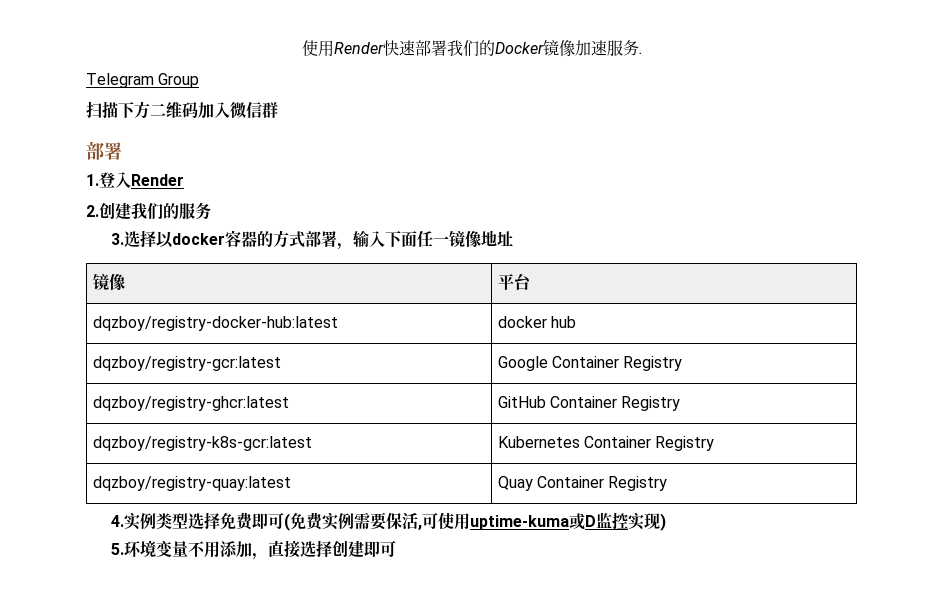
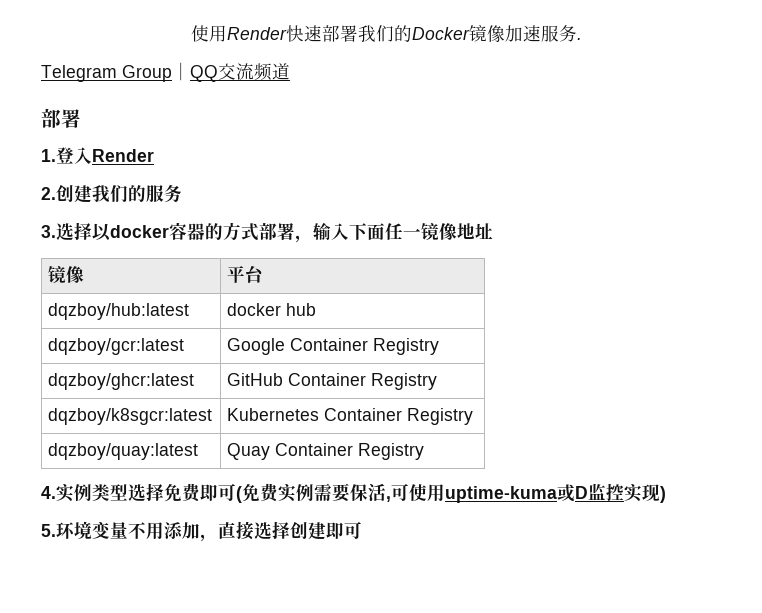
[86,101,278,119] // 扫描下方二维码加入微信群 -> [172,62,290,82] ｜QQ交流频道
[92,316,338,331] dqzboy/registry-docker-hub:latest -> [48,303,190,320] dqzboy/hub:latest
[92,356,281,371] dqzboy/registry-gcr:latest -> [48,338,185,355] dqzboy/gcr:latest
[92,396,289,411] dqzboy/registry-ghcr:latest -> [48,373,195,390] dqzboy/ghcr:latest
[92,436,312,451] dqzboy/registry-k8s-gcr:latest -> [48,408,213,425] dqzboy/k8sgcr:latest
[92,476,291,491] dqzboy/registry-quay:latest -> [48,443,199,460] dqzboy/quay:latest

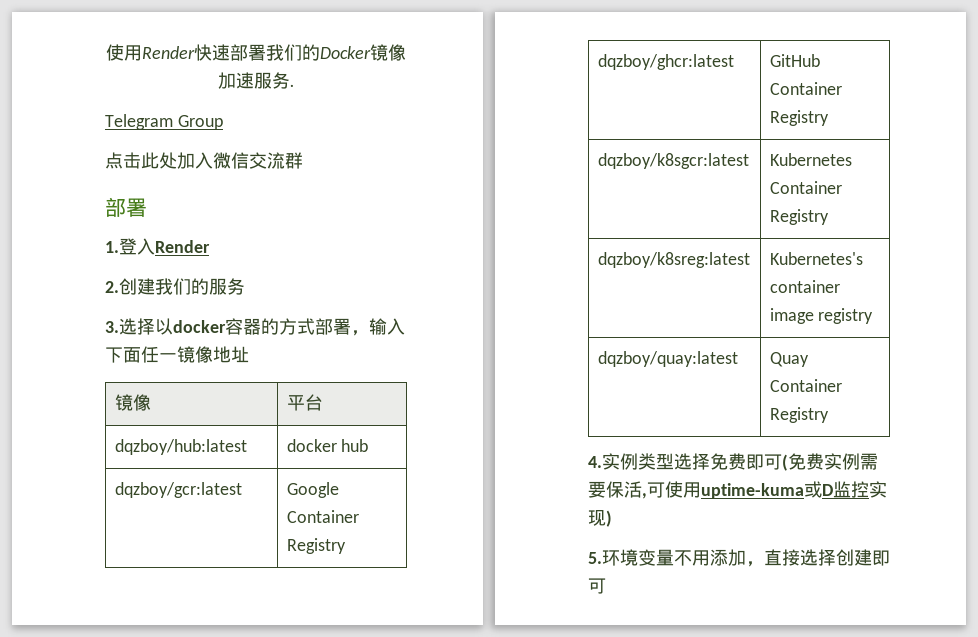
[172,62,290,82] ｜QQ交流频道 -> [105,152,303,169] // 点击此处加入微信交流群
(474, 416) none -> [597,252,750,268] [769,252,863,265] [769,280,840,293] [769,308,874,324] // dqzboy/k8sreg:latest | Kubernetes's container image registry

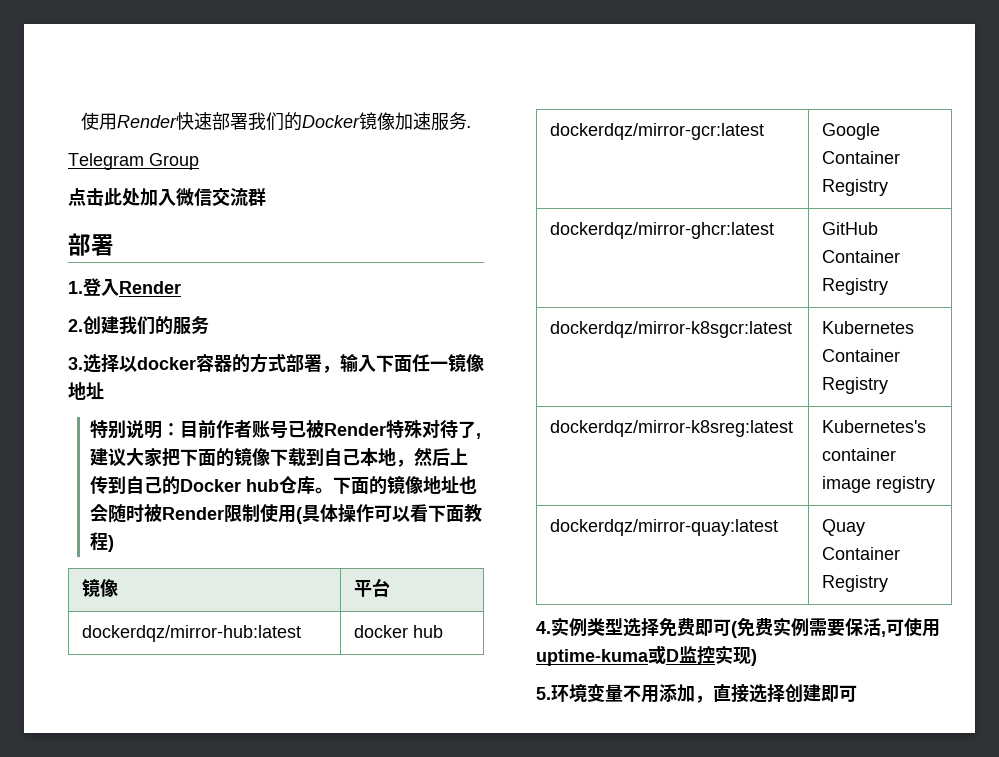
(249, 354) none -> [89,420,481,439] [89,447,468,467] [89,475,477,495] [89,504,482,524] [89,532,114,552] // 特别说明：目前作者账号已被Render特殊对待了,建议大家把下面的镜像下载到自己本地，然后上传到自己的Docker hub仓库。下面的镜像地址也会随时被Render限制使用(具体操作可以看下面教程)
[114,439,247,455] dqzboy/hub:latest -> [82,625,302,642] dockerdqz/mirror-hub:latest
[114,482,242,498] dqzboy/gcr:latest -> [550,123,765,140] dockerdqz/mirror-gcr:latest
[597,54,734,70] dqzboy/ghcr:latest -> [550,222,775,239] dockerdqz/mirror-ghcr:latest
[597,153,749,169] dqzboy/k8sgcr:latest -> [550,321,793,338] dockerdqz/mirror-k8sgcr:latest
[597,252,750,268] dqzboy/k8sreg:latest -> [550,420,794,437] dockerdqz/mirror-k8sreg:latest
[597,351,738,367] dqzboy/quay:latest -> [550,519,779,536] dockerdqz/mirror-quay:latest

